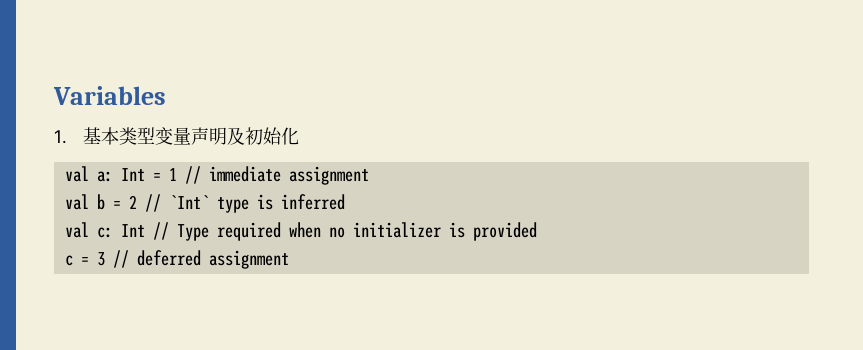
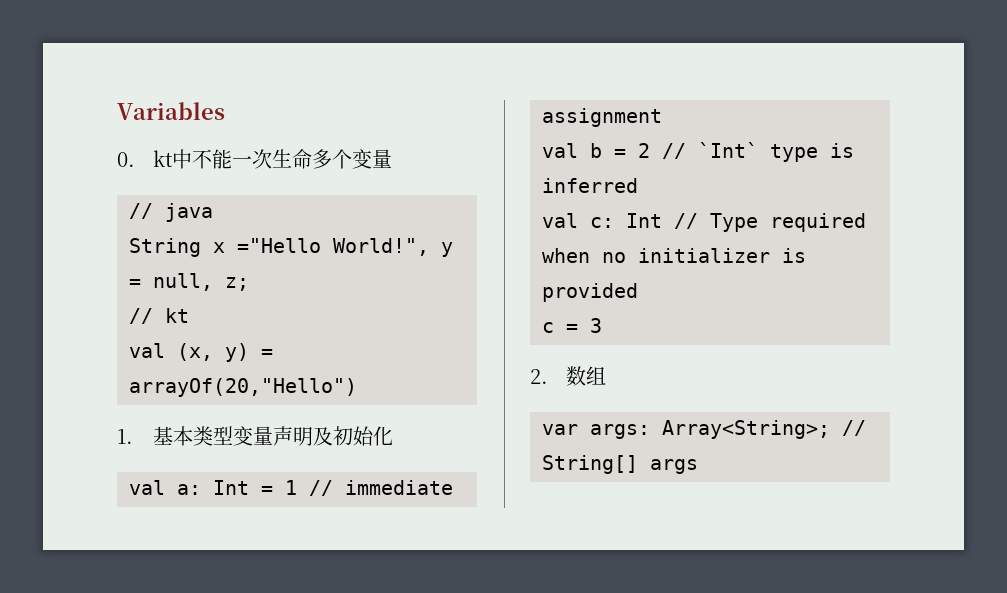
(166, 95) none -> [117,149,393,169] [129,203,213,222] [129,238,453,257] [129,273,249,291] [129,308,189,324] [129,343,273,362] [129,378,357,397] // 0. kt中不能一次生命多个变量 // // java // String x ="Hello World!", y = null, z; // // kt // val (x, y) = arrayOf(20,"Hello")
[112,250,289,269] // deferred assignment -> [530,366,607,386] [542,420,866,439] [542,455,698,474] // 2.数组 // var args: Array<String>; // String[] args

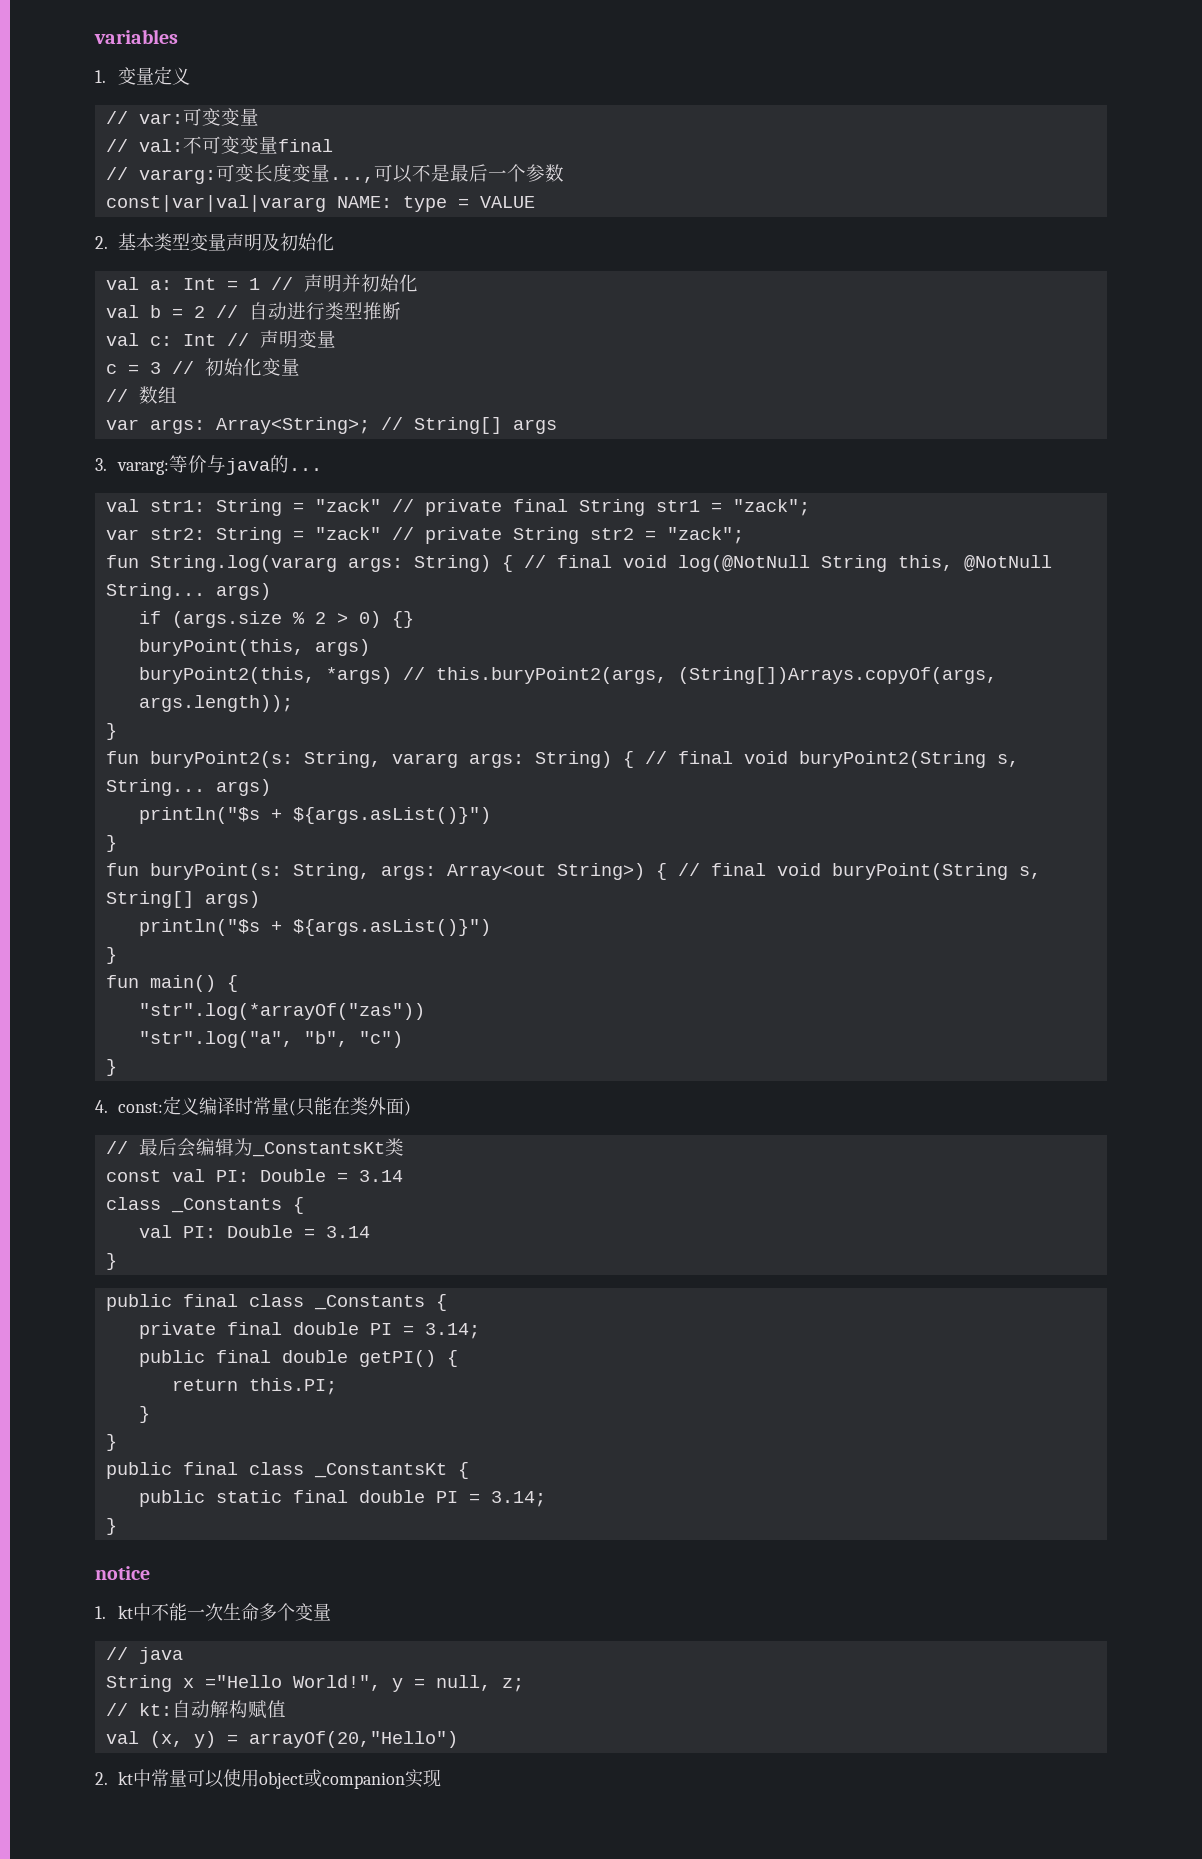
[117,102,225,120] [117,152,135,167] Variables // 0. -> [94,29,178,44] [95,66,190,85] [105,108,259,126] [105,136,333,154] [105,164,564,184] [105,195,535,212] [95,233,334,251] [105,274,418,292] [105,302,401,320] [105,330,336,348] [105,358,300,376] [105,386,177,404] [105,417,557,434] [95,455,322,475] [105,499,810,516] [105,527,744,544] [105,555,1052,572] [105,583,271,600] [138,611,414,628] [138,639,370,656] [138,667,997,684] [138,695,293,712] [105,723,117,740] [105,751,1019,768] [105,779,271,796] [138,807,491,824] [105,835,117,852] [105,863,1041,880] [105,891,260,908] [138,919,491,936] [105,947,117,964] [105,975,238,992] [138,1003,425,1020] [138,1031,403,1048] [105,1059,117,1076] [95,1096,411,1116] [105,1138,404,1157] [105,1169,403,1182] [105,1197,304,1214] [138,1225,370,1238] [105,1253,117,1270] [105,1294,447,1311] [138,1322,480,1339] [138,1350,458,1367] [171,1378,337,1395] [138,1406,150,1423] [105,1434,117,1451] [105,1462,469,1479] [138,1490,546,1507] [105,1518,117,1535] [95,1566,150,1580] [95,1606,106,1619] variables // 1.变量定义 // // var:可变变量 // // val:不可变变量final // // vararg:可变长度变量...,可以不是最后一个参数 // const|var|val|vararg NAME: type = VALUE // 2.基本类型变量声明及初始化 // val a: Int = 1 // 声明并初始化 // val b = 2 // 自动进行类型推断 // val c: Int // 声明变量 // c = 3 // 初始化变量 // // 数组 // var args: Array<String>; // String[] args // 3. vararg:等价与java的... // val str1: String = "zack" // private final String str1 = "zack"; // var str2: String = "zack" // private String str2 = "zack"; // fun String.log(vararg args: String) { // final void log(@NotNull String this, @NotNull String... args) // if (args.size % 2 > 0) {} // buryPoint(this, args) // buryPoint2(this, *args) // this.buryPoint2(args, (String[])Arrays.copyOf(args, args.length)); // } // fun buryPoint2(s: String, vararg args: String) { // final void buryPoint2(String s, String... args) // println("$s + ${args.asList()}") // } // fun buryPoint(s: String, args: Array<out String>) { // final void buryPoint(String s, String[] args) // println("$s + ${args.asList()}") // } // fun main() { // "str".log(*arrayOf("zas")) // "str".log("a", "b", "c") // } // 4. const:定义编译时常量(只能在类外面) // // 最后会编辑为_ConstantsKt类 // const val PI: Double = 3.14 // class _Constants { // val PI: Double = 3.14 // } // public final class _Constants { // private final double PI = 3.14; // public final double getPI() { // return this.PI; // } // } // public final class _ConstantsKt { // public static final double PI = 3.14; // } // notice // 1.
[165,308,189,323] kt -> [138,1700,286,1719] kt:自动解构赋值
[117,426,394,446] [129,480,453,496] [542,108,662,127] [542,142,854,162] [542,178,638,193] [542,213,866,232] [542,248,806,263] [542,283,638,302] [542,318,602,333] [530,366,607,386] [542,420,866,439] [542,455,698,474] 1.基本类型变量声明及初始化 // val a: Int = 1 // immediate assignment // val b = 2 // `Int` type is inferred // val c: Int // Type required when no initializer is provided // c = 3 // 2.数组 // var args: Array<String>; // String[] args -> [95,1769,441,1789] 2. kt中常量可以使用object或companion实现

